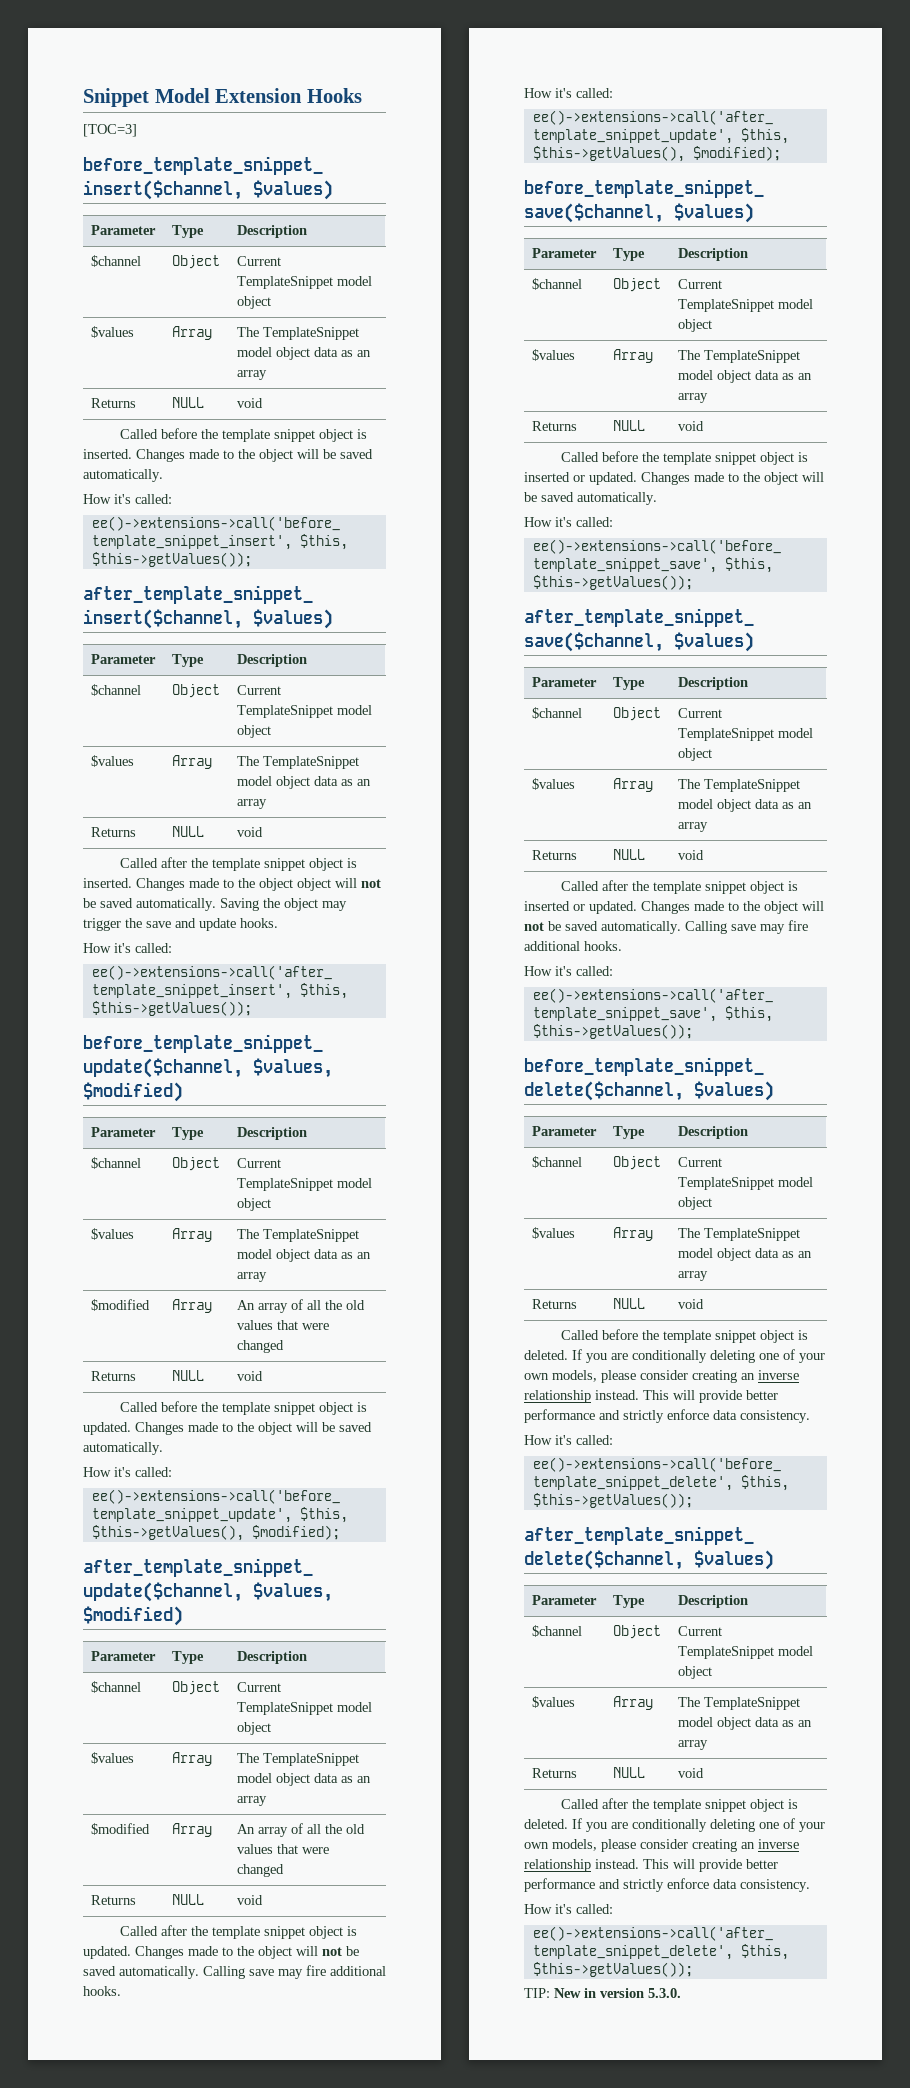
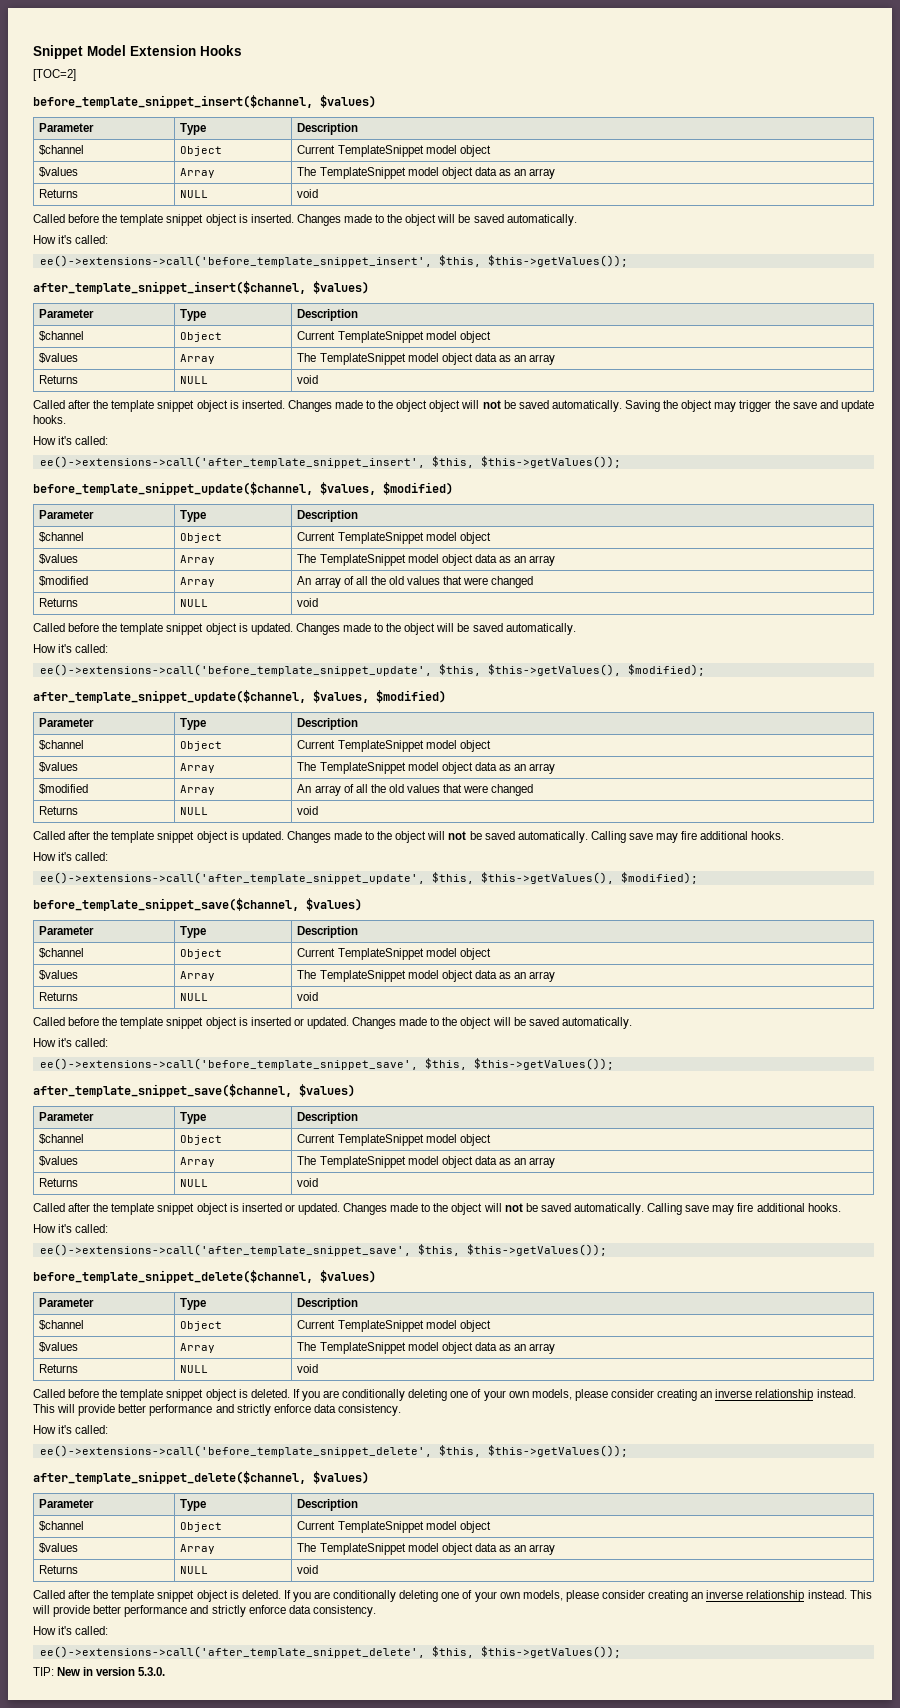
[83,124,137,137] [TOC=3] -> [33,69,76,81] [TOC=2]

